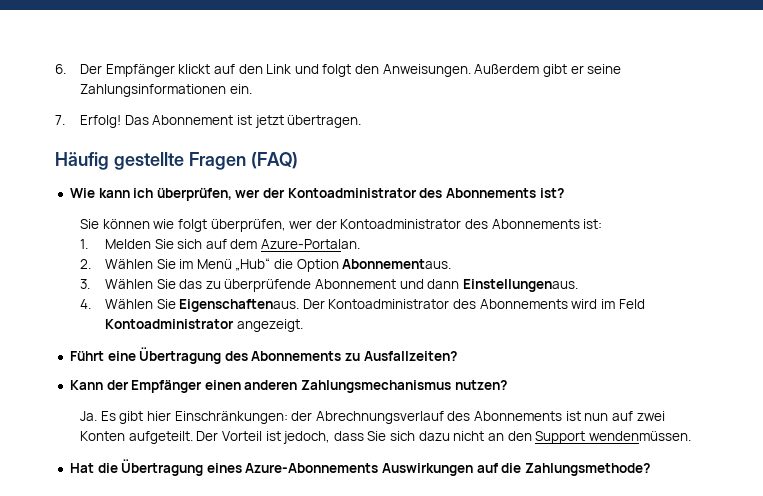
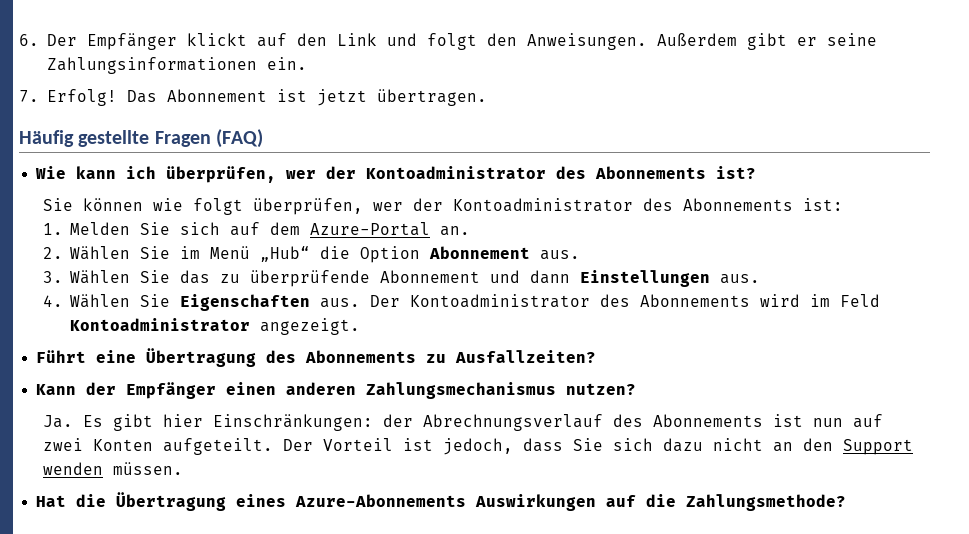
[261,239,361,249] Azure-Portalan. -> [310,222,471,236] Azure-Portal an.
[342,259,452,269] Abonnementaus. -> [429,246,581,260] Abonnement aus.
[463,279,579,292] Einstellungenaus. -> [580,270,761,287] Einstellungen aus.
[179,299,300,312] Eigenschaftenaus. -> [180,294,361,311] Eigenschaften aus.
[588,431,691,441] wendenmüssen. -> [42,462,183,475] wenden müssen.

